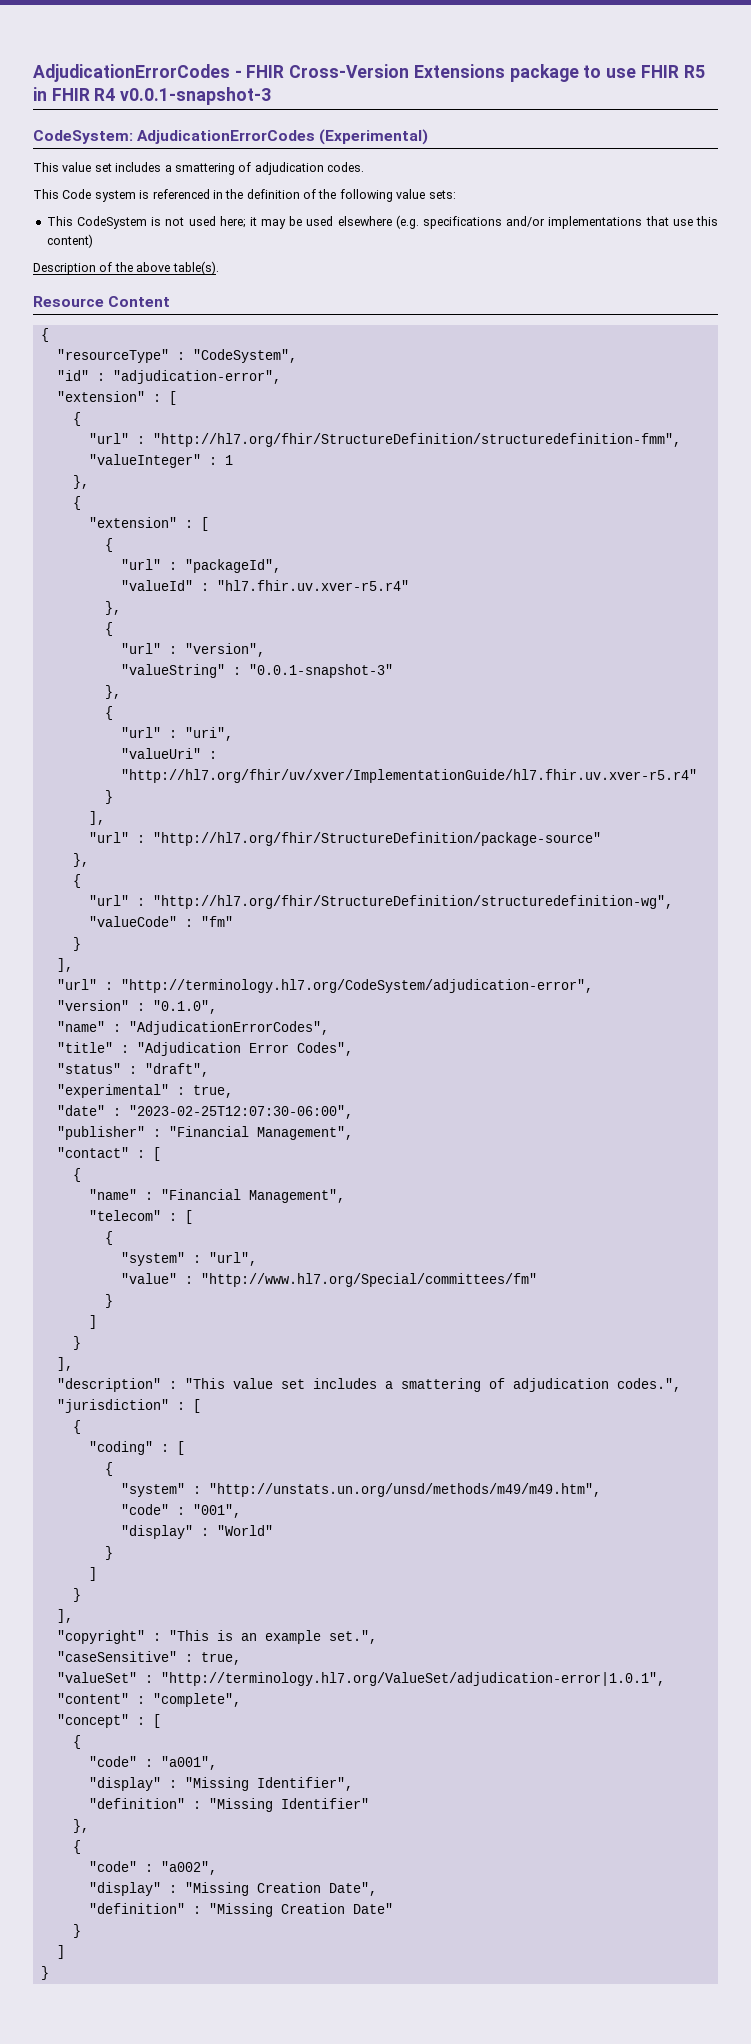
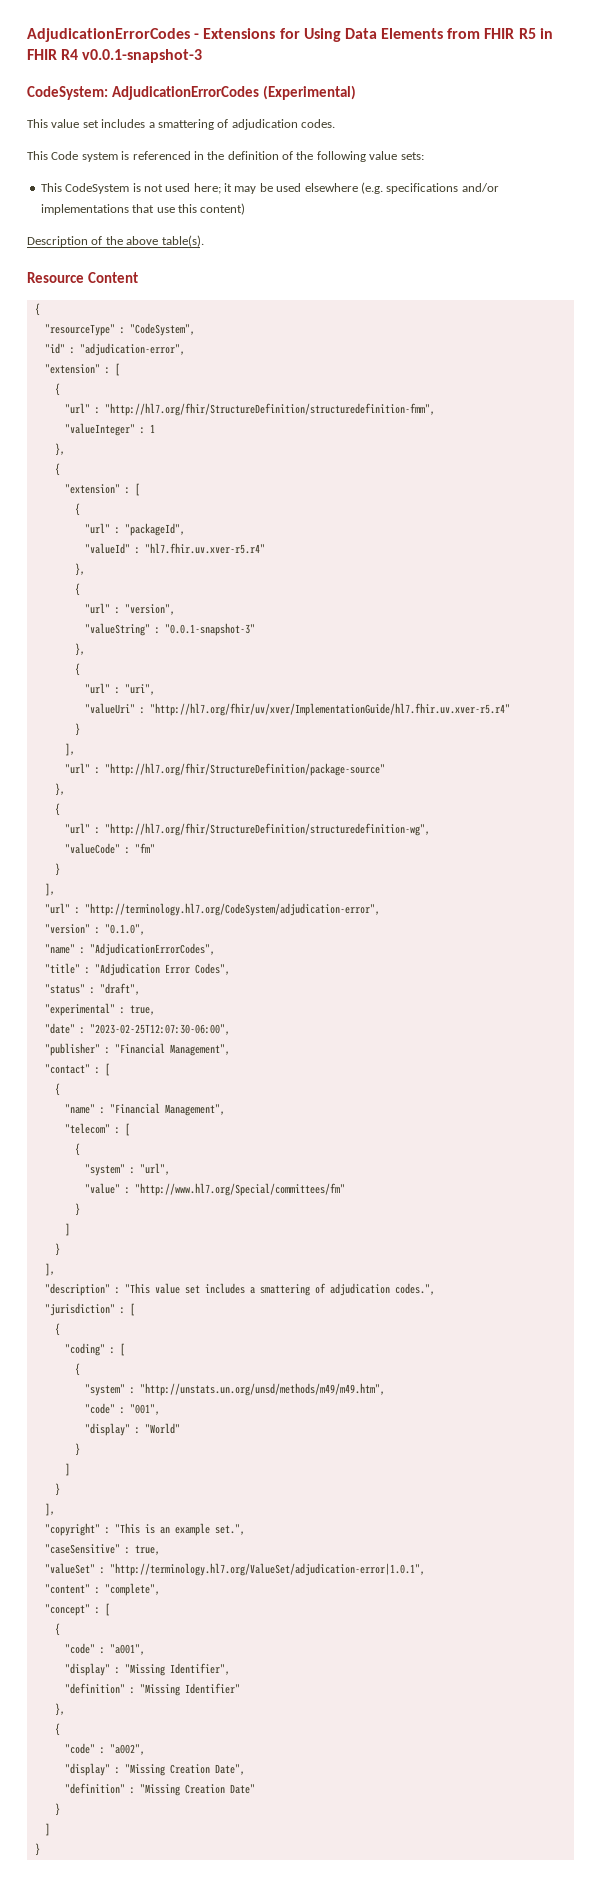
[246,64,637,82] FHIR Cross-Version Extensions package to use -> [203,28,481,42] Extensions for Using Data Elements from

